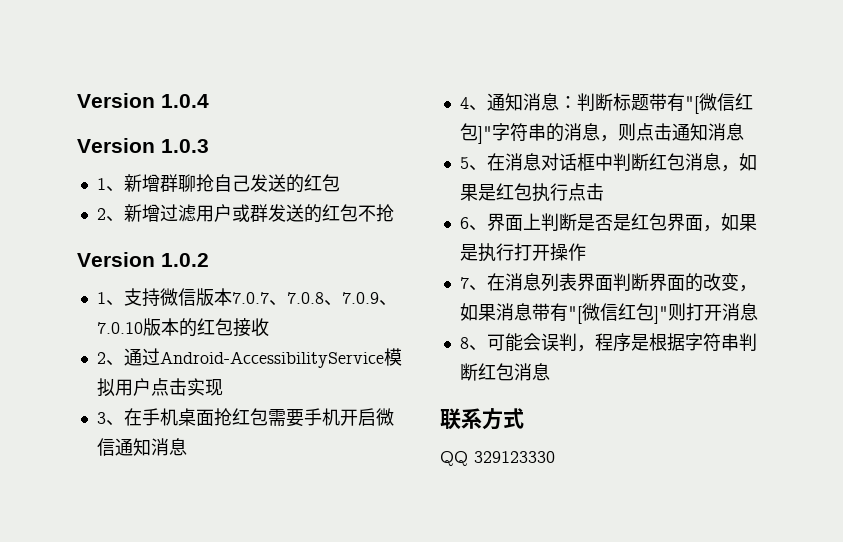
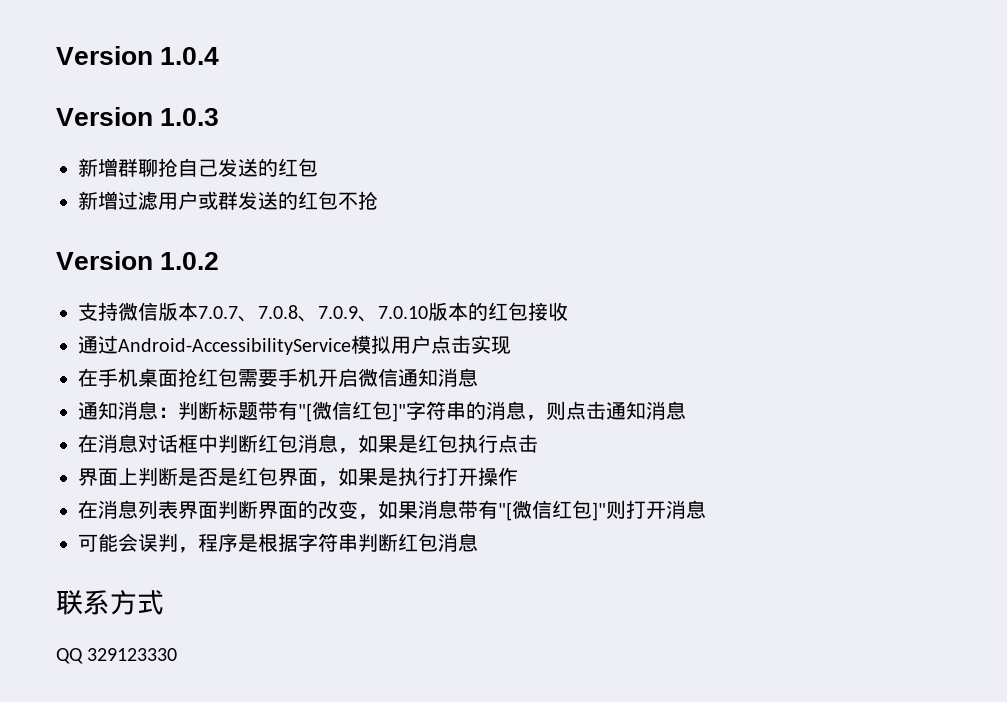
[96,178,124,192] 1、 -> (220, 117) none
[96,208,124,222] 2、 -> (318, 167) none
[96,292,124,306] 1、 -> (220, 261) none
[96,352,124,366] 2、 -> (568, 311) none
[96,412,124,426] 3、 -> (511, 345) none
[459,97,487,111] 4、 -> (478, 377) none
[459,157,487,171] 5、 -> (686, 410) none
[459,217,487,231] 6、 -> (538, 443) none
[459,277,487,291] 7、 -> (518, 476) none
[459,337,487,351] 8、 -> (706, 509) none

